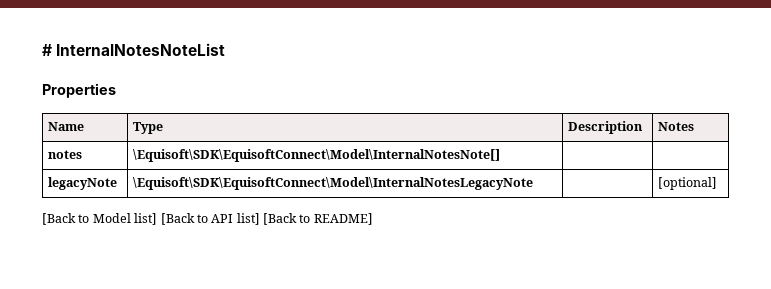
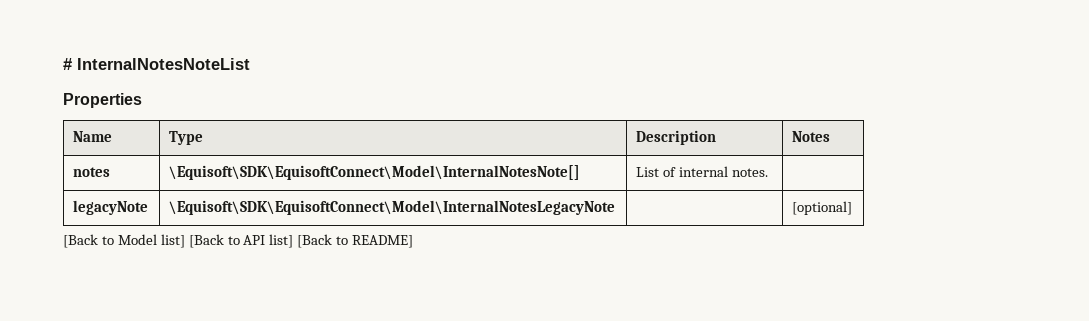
(500, 155) none -> [636,166,768,177] List of internal notes.

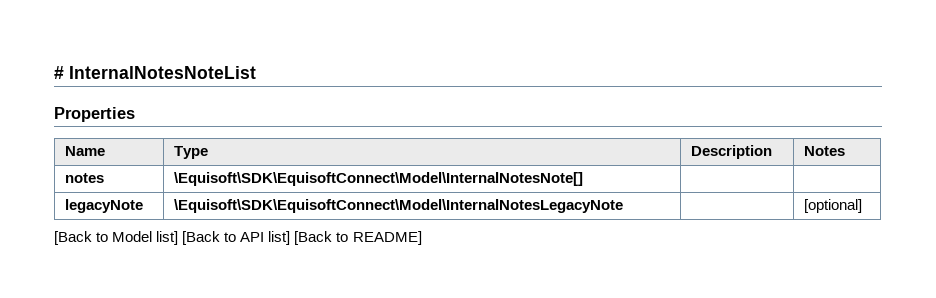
[636,166,768,177] List of internal notes. -> (583, 179) none

